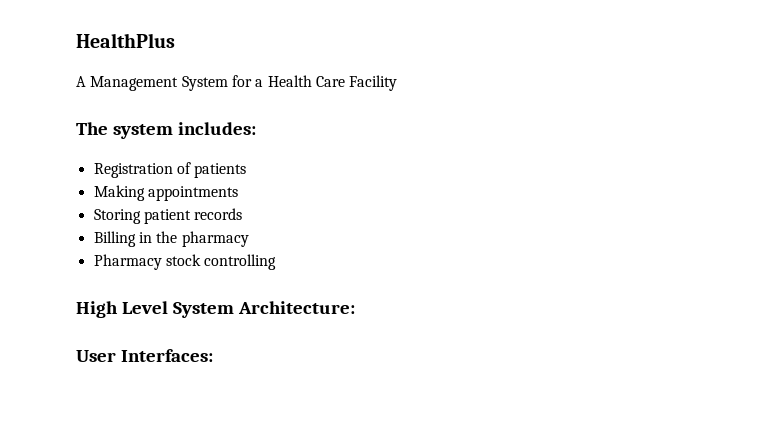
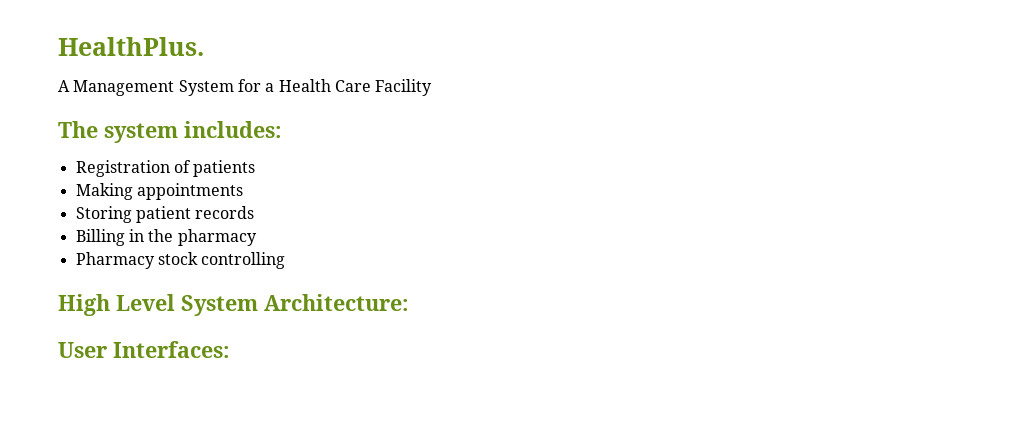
[76,33,175,48] HealthPlus -> [58,37,204,56] HealthPlus.

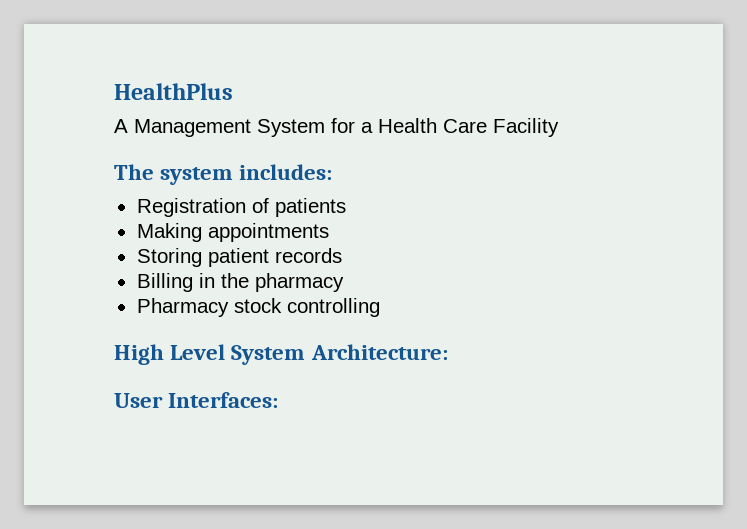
[58,37,204,56] HealthPlus. -> [114,83,233,100] HealthPlus

